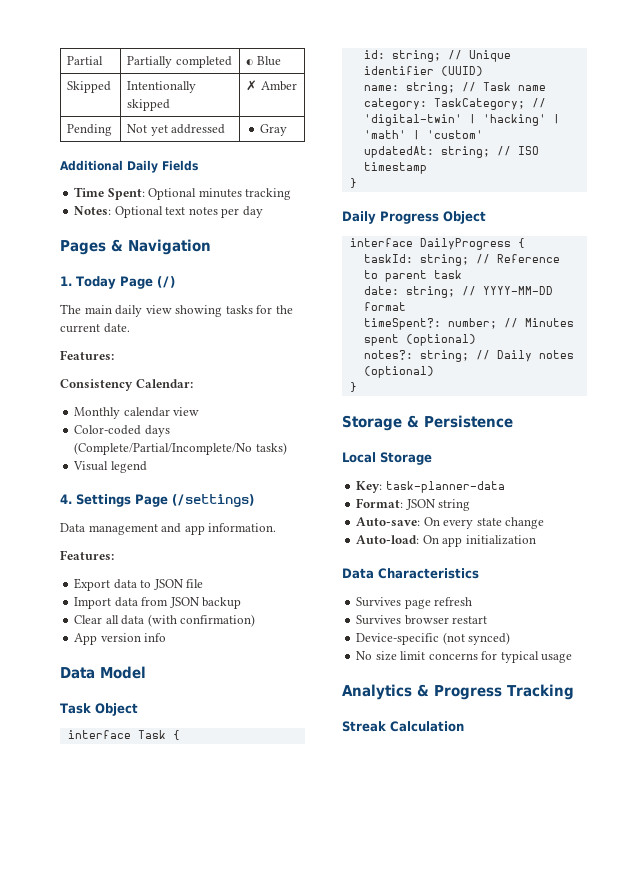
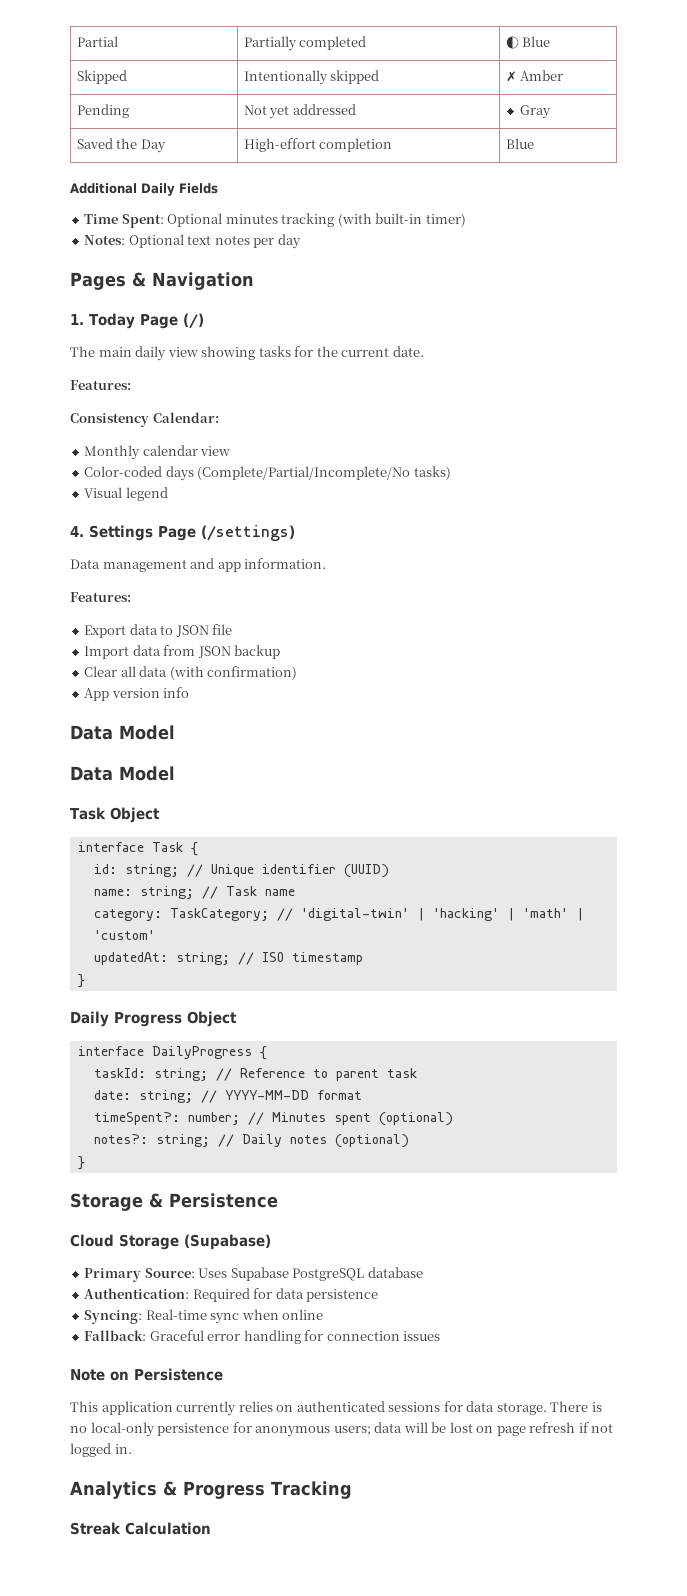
(288, 130) none -> [76,138,166,153] [243,138,393,152] [505,138,534,149] // Saved the Day | High-effort completion | Blue
(292, 194) none -> [337,213,466,227] (with built-in timer)
(146, 672) none -> [70,766,175,781] // Data Model
[342,452,432,465] [356,481,505,493] [356,498,471,511] [356,517,545,529] [356,535,536,547] [342,568,479,579] [356,597,473,609] [356,615,488,625] [356,632,511,645] [356,651,573,663] Local Storage // Key: task-planner-data // Format: JSON string // Auto-save: On every state change // Auto-load: On app initialization // Data Characteristics // Survives page refresh // Survives browser restart // Device-specific (not synced) // No size limit concerns for typical usage -> [70,1234,271,1250] [84,1267,423,1282] [84,1288,379,1302] [84,1309,324,1324] [84,1330,441,1344] [70,1368,223,1381] [70,1401,602,1416] [70,1422,614,1437] [70,1443,132,1457] Cloud Storage (Supabase) // Primary Source: Uses Supabase PostgreSQL database // Authentication: Required for data persistence // Syncing: Real-time sync when online // Fallback: Graceful error handling for connection issues // Note on Persistence // This application currently relies on authenticated sessions for data storage. There is no local-only persistence for anonymous users; data will be lost on page refresh if not logged in.

